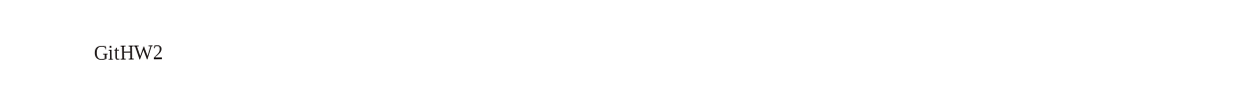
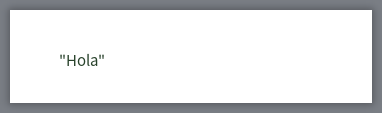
[93,45,164,60] GitHW2 -> [59,53,105,66] "Hola"

